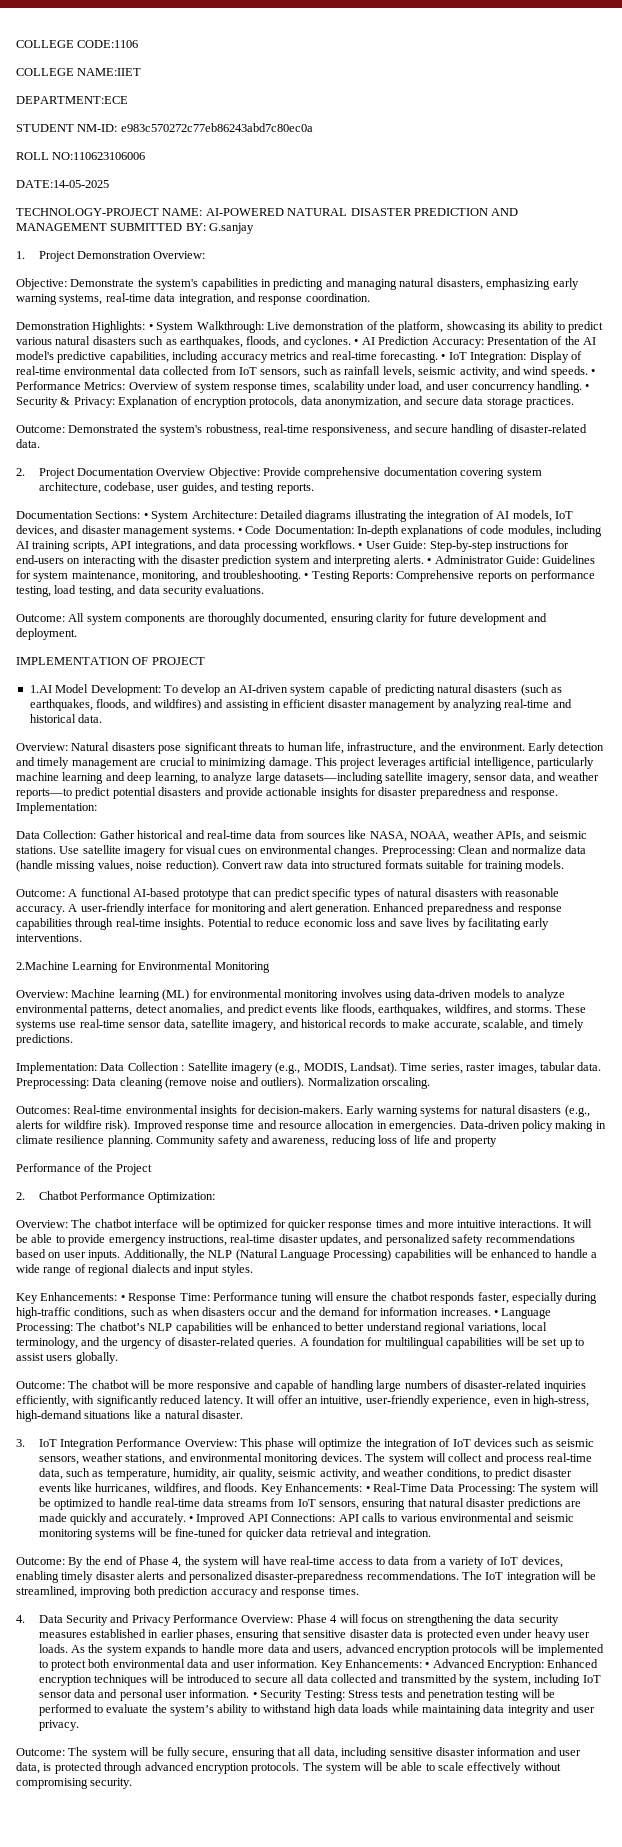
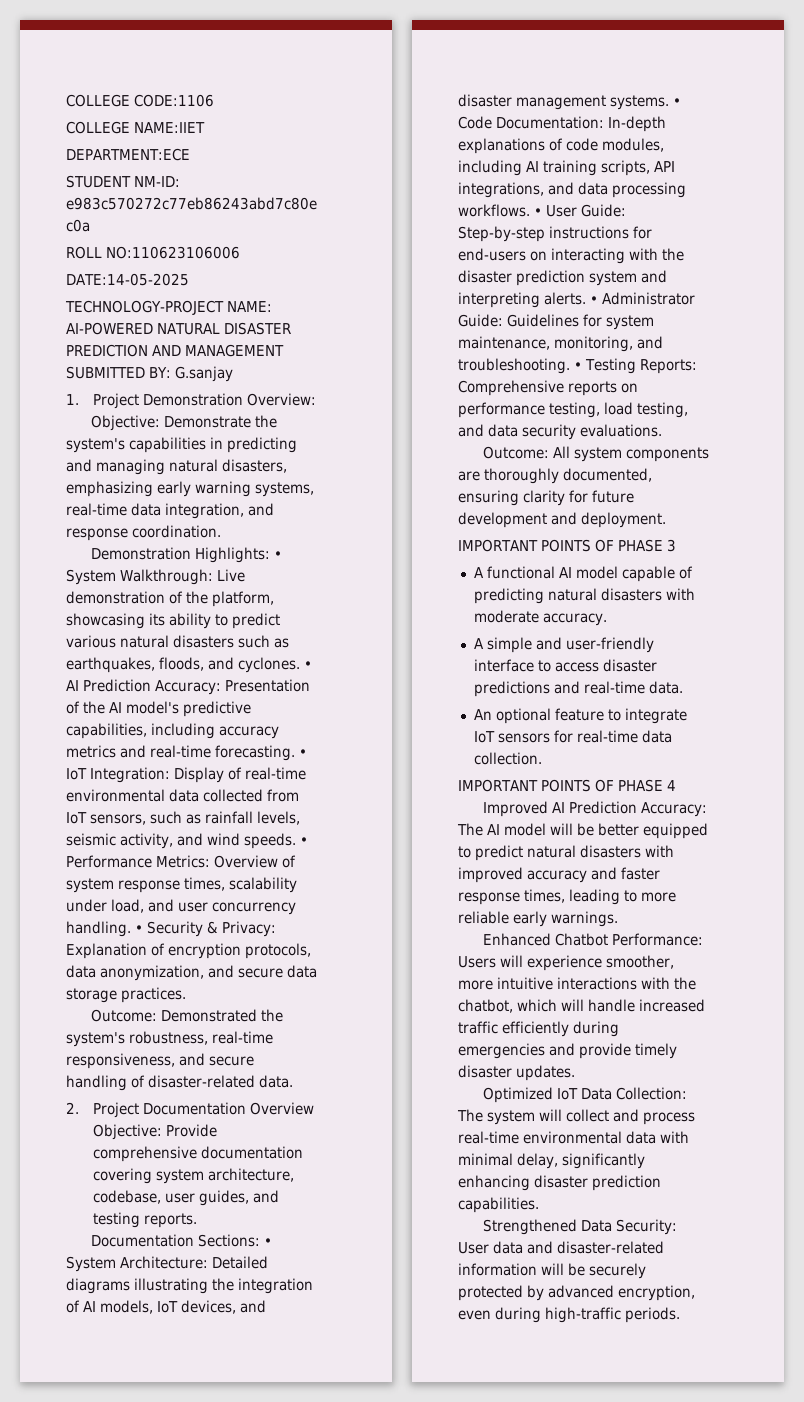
[16,657,205,665] [29,684,326,696] IMPLEMENTATION OF PROJECT // 1.AI Model Development: To develop an AI-driven system -> [458,539,676,552] [473,566,618,579] IMPORTANT POINTS OF PHASE 3 // A functional AI model
[520,684,562,696] [29,699,572,711] [29,714,103,723] [16,742,605,754] [16,757,594,769] [16,772,600,784] [16,787,558,799] [16,802,97,814] [16,830,587,842] [16,845,587,857] [16,860,565,872] [16,888,560,900] [16,903,562,915] [16,918,550,930] [16,934,82,942] [16,961,270,973] [16,989,565,1001] [16,1004,586,1016] [16,1019,584,1031] [16,1034,73,1046] [16,1062,602,1074] [16,1077,430,1089] [16,1105,590,1117] [16,1120,606,1132] [16,1135,497,1147] [16,1163,153,1175] [16,1191,216,1203] [16,1219,592,1231] [16,1234,575,1246] [16,1249,597,1261] [16,1264,253,1276] [16,1292,598,1304] [16,1307,552,1319] [16,1322,547,1334] [16,1337,584,1349] [16,1352,118,1364] [16,1380,586,1392] [16,1395,590,1407] [16,1410,243,1422] [16,1438,595,1450] [38,1453,362,1465] (such as earthquakes, floods, and wildfires) and assisting in efficient disaster management by analyzing real-time and historical data. // Overview: Natural disasters pose significant threats to human life, infrastructure, and the environment. Early detection and timely management are crucial to minimizing damage. This project leverages artificial intelligence, particularly machine learning and deep learning, to analyze large datasets—including satellite imagery, sensor data, and weather reports—to predict potential disasters and provide actionable insights for disaster preparedness and response. Implementation: // Data Collection: Gather historical and real-time data from sources like NASA, NOAA, weather APIs, and seismic stations. Use satellite imagery for visual cues on environmental changes. Preprocessing: Clean and normalize data (handle missing values, noise reduction). Convert raw data into structured formats suitable for training models. // Outcome: A functional AI-based prototype that can predict specific types of natural disasters with reasonable accuracy. A user-friendly interface for monitoring and alert generation. Enhanced preparedness and response capabilities through real-time insights. Potential to reduce economic loss and save lives by facilitating early interventions. // 2.Machine Learning for Environmental Monitoring // Overview: Machine learning (ML) for environmental monitoring involves using data-driven models to analyze environmental patterns, detect anomalies, and predict events like floods, earthquakes, wildfires, and storms. These systems use real-time sensor data, satellite imagery, and historical records to make accurate, scalable, and timely predictions. // Implementation: Data Collection : Satellite imagery (e.g., MODIS, Landsat). Time series, raster images, tabular data. Preprocessing: Data cleaning (remove noise and outliers). Normalization orscaling. // Outcomes: Real-time environmental insights for decision-makers. Early warning systems for natural disasters (e.g., alerts for wildfire risk). Improved response time and resource allocation in emergencies. Data-driven policy making in climate resilience planning. Community safety and awareness, reducing loss of life and property // Performance of the Project // 2. Chatbot Performance Optimization: // Overview: The chatbot interface will be optimized for quicker response times and more intuitive interactions. It will be able to provide emergency instructions, real-time disaster updates, and personalized safety recommendations based on user inputs. Additionally, the NLP (Natural Language Processing) capabilities will be enhanced to handle a wide range of regional dialects and input styles. // Key Enhancements: • Response Time: Performance tuning will ensure the chatbot responds faster, especially during high-traffic conditions, such as when disasters occur and the demand for information increases. • Language Processing: The chatbot’s NLP capabilities will be enhanced to better understand regional variations, local terminology, and the urgency of disaster-related queries. A foundation for multilingual capabilities will be set up to assist users globally. // Outcome: The chatbot will be more responsive and capable of handling large numbers of disaster-related inquiries efficiently, with significantly reduced latency. It will offer an intuitive, user-friendly experience, even in high-stress, high-demand situations like a natural disaster. // 3. IoT Integration Performance Overview: This phase will optimize the integration of IoT devices such as seismic sensors, weather stations, and environmental monitoring devices. -> [665,588,695,600] [473,610,607,626] [473,637,654,653] [473,659,657,672] [473,681,683,697] [473,708,687,724] [473,730,672,743] [473,752,542,765] [458,779,676,792] [482,801,707,817] [457,823,708,839] [458,845,674,861] [458,867,660,883] [458,889,676,905] [458,911,618,927] [482,933,703,946] [458,955,674,971] [458,977,696,990] [458,999,705,1013] [458,1021,619,1037] [458,1043,677,1059] [458,1065,575,1081] [482,1087,687,1103] with moderate accuracy. // A simple and user-friendly interface to access disaster predictions and real-time data. // An optional feature to integrate IoT sensors for real-time data collection. // IMPORTANT POINTS OF PHASE 4 // Improved AI Prediction Accuracy: The AI model will be better equipped to predict natural disasters with improved accuracy and faster response times, leading to more reliable early warnings. // Enhanced Chatbot Performance: Users will experience smoother, more intuitive interactions with the chatbot, which will handle increased traffic efficiently during emergencies and provide timely disaster updates. // Optimized IoT Data Collection:
[38,1468,572,1480] [38,1483,599,1495] [38,1498,582,1510] [38,1513,574,1525] [38,1528,432,1540] [16,1556,563,1568] [16,1571,596,1583] [16,1586,359,1598] [16,1614,559,1626] [38,1629,591,1641] [38,1644,604,1656] [38,1659,599,1671] [38,1674,601,1686] [38,1689,556,1701] [38,1704,595,1716] [38,1720,79,1731] [16,1747,581,1759] [16,1762,561,1774] [16,1778,133,1789] data, such as temperature, humidity, air quality, seismic activity, and weather conditions, to predict disaster events like hurricanes, wildfires, and floods. Key Enhancements: • Real-Time Data Processing: The system will be optimized to handle real-time data streams from IoT sensors, ensuring that natural disaster predictions are made quickly and accurately. • Improved API Connections: API calls to various environmental and seismic monitoring systems will be fine-tuned for quicker data retrieval and integration. // Outcome: By the end of Phase 4, the system will have real-time access to data from a variety of IoT devices, enabling timely disaster alerts and personalized disaster-preparedness recommendations. The IoT integration will be streamlined, improving both prediction accuracy and response times. // 4. Data Security and Privacy Performance Overview: Phase 4 will focus on strengthening the data security measures established in earlier phases, ensuring that sensitive disaster data is protected even under heavy user loads. As the system expands to handle more data and users, advanced encryption protocols will be implemented to protect both environmental data and user information. Key Enhancements: • Advanced Encryption: Enhanced encryption techniques will be introduced to secure all data collected and transmitted by the system, including IoT sensor data and personal user information. • Security Testing: Stress tests and penetration testing will be performed to evaluate the system’s ability to withstand high data loads while maintaining data integrity and user privacy. // Outcome: The system will be fully secure, ensuring that all data, including sensitive disaster information and user data, is protected through advanced encryption protocols. The system will be able to scale effectively without compromising security. -> [523,1131,689,1144] [458,1153,645,1169] [458,1175,661,1191] [458,1197,539,1213] [482,1219,677,1235] [458,1241,664,1254] [458,1263,646,1279] [458,1285,695,1301] [458,1307,680,1323] environmental data with minimal delay, significantly enhancing disaster prediction capabilities. // Strengthened Data Security: User data and disaster-related information will be securely protected by advanced encryption, even during high-traffic periods.

